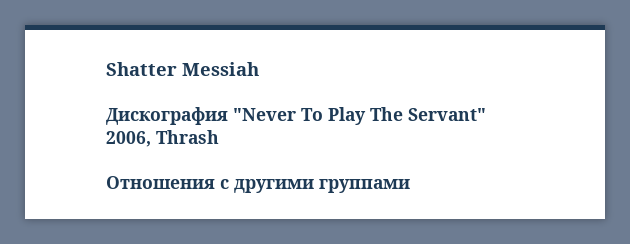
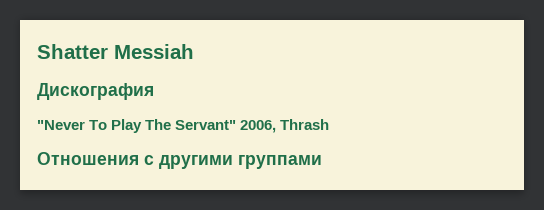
(228, 116) none -> (154, 91) //

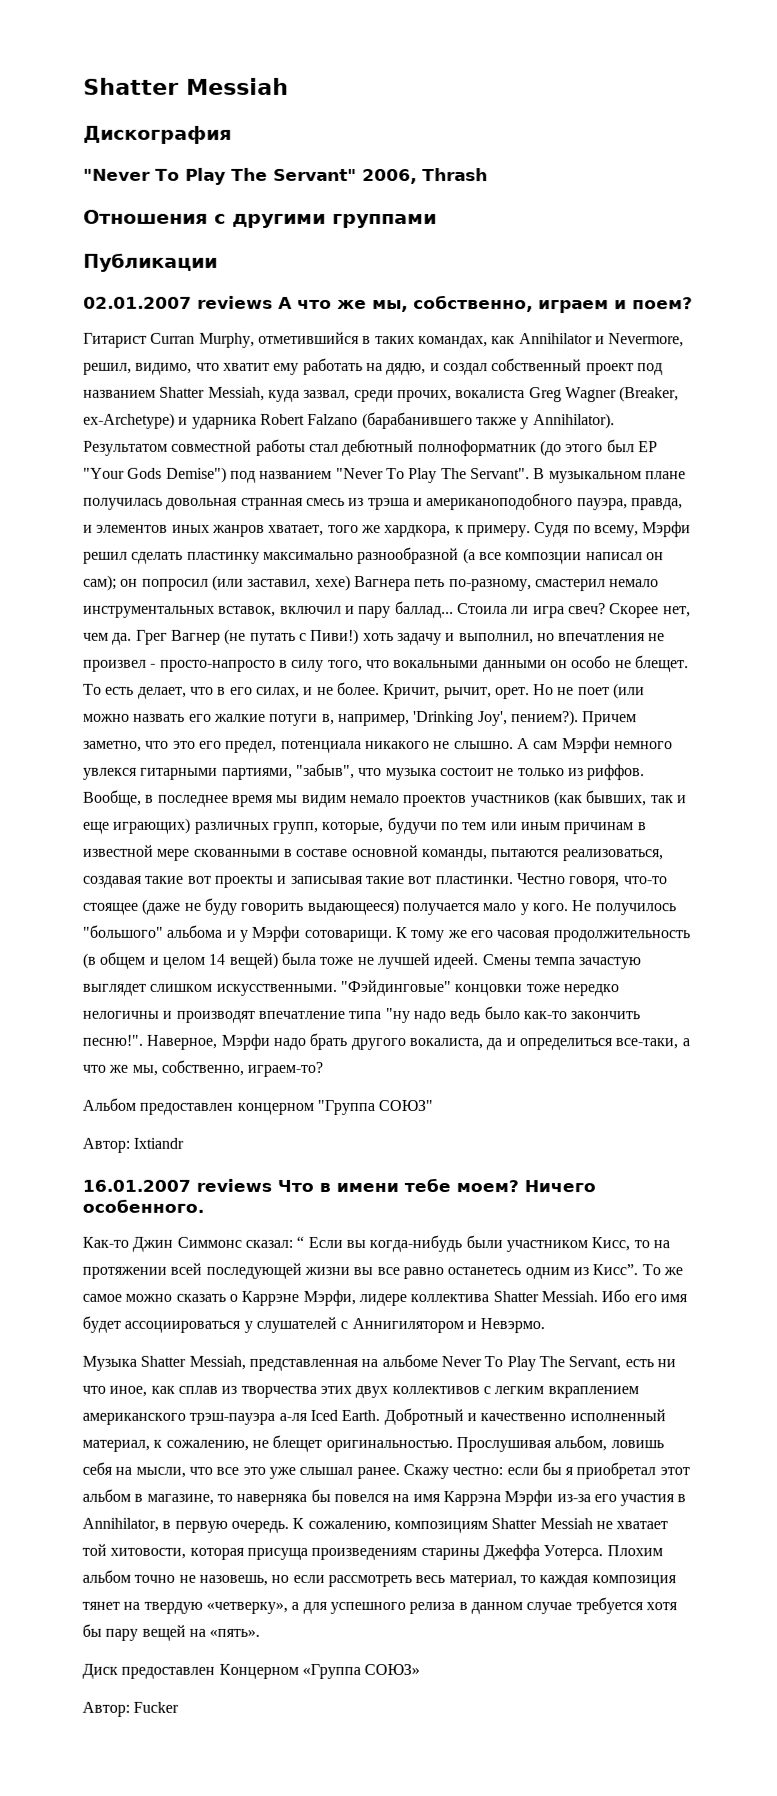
(322, 162) none -> [83,252,218,272] [83,295,693,314] [83,331,685,349] [83,357,663,376] [83,386,680,403] [83,411,615,430] [83,438,658,457] [83,466,686,484] [83,493,683,511] [83,521,692,538] [83,546,664,565] [83,574,660,592] [83,601,691,619] [83,628,666,646] [83,655,689,673] [83,681,646,700] [83,710,638,727] [83,737,673,754] [83,762,646,781] [83,789,687,808] [83,816,647,835] [83,844,664,862] [83,873,668,889] [82,897,676,916] [82,924,690,943] [82,951,642,970] [82,979,619,997] [82,1006,641,1024] [82,1032,690,1051] [82,1059,324,1077] [82,1097,434,1115] [82,1137,185,1153] [82,1178,596,1193] [82,1198,204,1213] [82,1234,670,1253] [82,1262,683,1280] [82,1289,688,1307] [82,1315,546,1334] [82,1353,676,1372] [82,1385,639,1399] [82,1407,666,1426] [82,1434,664,1453] [82,1461,690,1480] [82,1488,687,1507] [82,1517,669,1534] [82,1543,663,1561] [82,1569,677,1588] [82,1597,678,1615] [82,1623,261,1641] [82,1663,421,1679] [82,1701,180,1717] // Публикации // 02.01.2007 reviews А что же мы, собственно, играем и поем? // Гитарист Curran Murphy, отметившийся в таких командах, как Annihilator и Nevermore, решил, видимо, что хватит ему работать на дядю, и создал собственный проект под названием Shatter Messiah, куда зазвал, среди прочих, вокалиста Greg Wagner (Breaker, ex-Archetype) и ударника Robert Falzano (барабанившего также у Annihilator). Результатом совместной работы стал дебютный полноформатник (до этого был EP "Your Gods Demise") под названием "Never To Play The Servant". В музыкальном плане получилась довольная странная смесь из трэша и американоподобного пауэра, правда, и элементов иных жанров хватает, того же хардкора, к примеру. Судя по всему, Мэрфи решил сделать пластинку максимально разнообразной (а все композции написал он сам); он попросил (или заставил, хехе) Вагнера петь по-разному, смастерил немало инструментальных вставок, включил и пару баллад... Стоила ли игра свеч? Скорее нет, чем да. Грег Вагнер (не путать с Пиви!) хоть задачу и выполнил, но впечатления не произвел - просто-напросто в силу того, что вокальными данными он особо не блещет. То есть делает, что в его силах, и не более. Кричит, рычит, орет. Но не поет (или можно назвать его жалкие потуги в, например, 'Drinking Joy', пением?). Причем заметно, что это его предел, потенциала никакого не слышно. А сам Мэрфи немного увлекся гитарными партиями, "забыв", что музыка состоит не только из риффов. Вообще, в последнее время мы видим немало проектов участников (как бывших, так и еще играющих) различных групп, которые, будучи по тем или иным причинам в известной мере скованными в составе основной команды, пытаются реализоваться, создавая такие вот проекты и записывая такие вот пластинки. Честно говоря, что-то стоящее (даже не буду говорить выдающееся) получается мало у кого. Не получилось "большого" альбома и у Мэрфи сотоварищи. К тому же его часовая продолжительность (в общем и целом 14 вещей) была тоже не лучшей идеей. Смены темпа зачастую выглядет слишком искусственными. "Фэйдинговые" концовки тоже нередко нелогичны и производят впечатление типа "ну надо ведь было как-то закончить песню!". Наверное, Мэрфи надо брать другого вокалиста, да и определиться все-таки, а что же мы, собственно, играем-то? // Альбом предоставлен концерном "Группа СОЮЗ" // Автор: Ixtiandr // 16.01.2007 reviews Что в имени тебе моем? Ничего особенного. // Как-то Джин Симмонс сказал: “ Если вы когда-нибудь были участником Кисс, то на протяжении всей последующей жизни вы все равно останетесь одним из Кисс”. То же самое можно сказать о Каррэне Мэрфи, лидере коллектива Shatter Messiah. Ибо его имя будет ассоциироваться у слушателей с Аннигилятором и Невэрмо. // Музыка Shatter Messiah, представленная на альбоме Never To Play The Servant, есть ни что иное, как сплав из творчества этих двух коллективов с легким вкраплением американского трэш-пауэра а-ля Iced Earth. Добротный и качественно исполненный материал, к сожалению, не блещет оригинальностью. Прослушивая альбом, ловишь себя на мысли, что все это уже слышал ранее. Скажу честно: если бы я приобретал этот альбом в магазине, то наверняка бы повелся на имя Каррэна Мэрфи из-за его участия в Annihilator, в первую очередь. К сожалению, композициям Shatter Messiah не хватает той хитовости, которая присуща произведениям старины Джеффа Уотерса. Плохим альбом точно не назовешь, но если рассмотреть весь материал, то каждая композиция тянет на твердую «четверку», а для успешного релиза в данном случае требуется хотя бы пару вещей на «пять». // Диск предоставлен Концерном «Группа СОЮЗ» // Автор: Fucker

